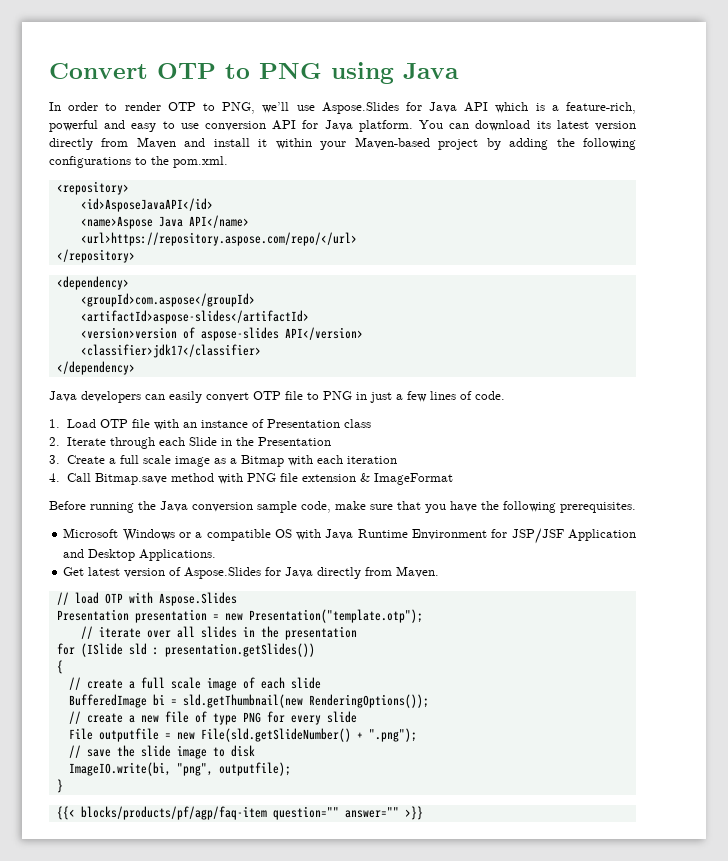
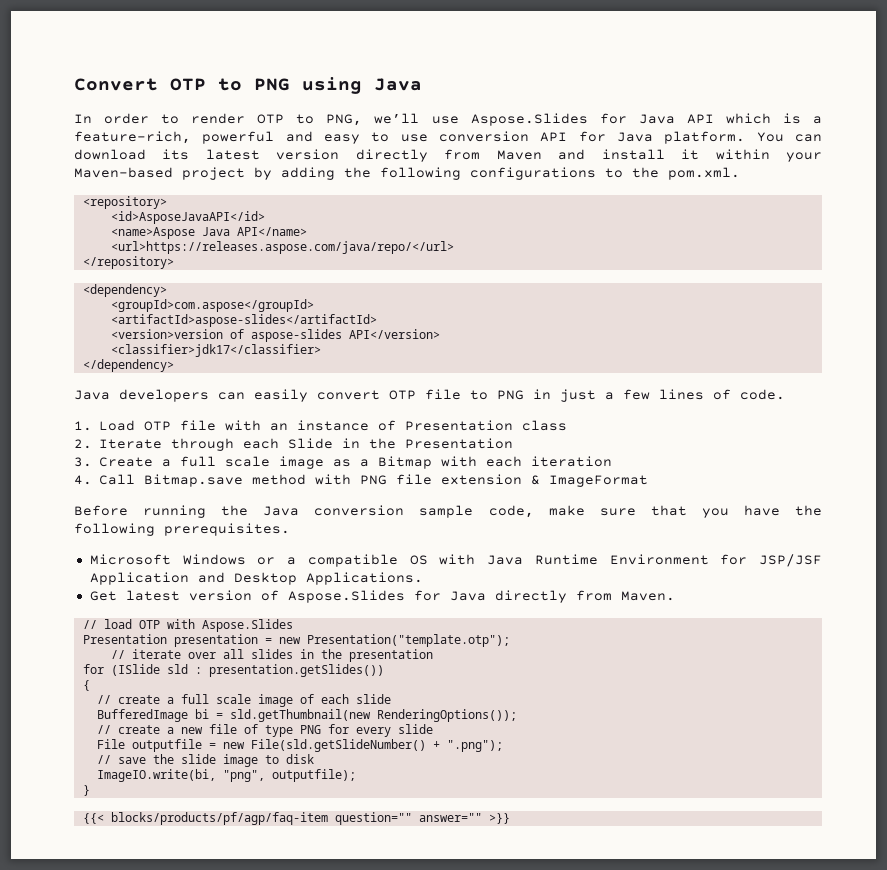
[80,232,357,246] <url>https://repository.aspose.com/repo/</url> -> [110,241,454,254] <url>https://releases.aspose.com/java/repo/</url>

